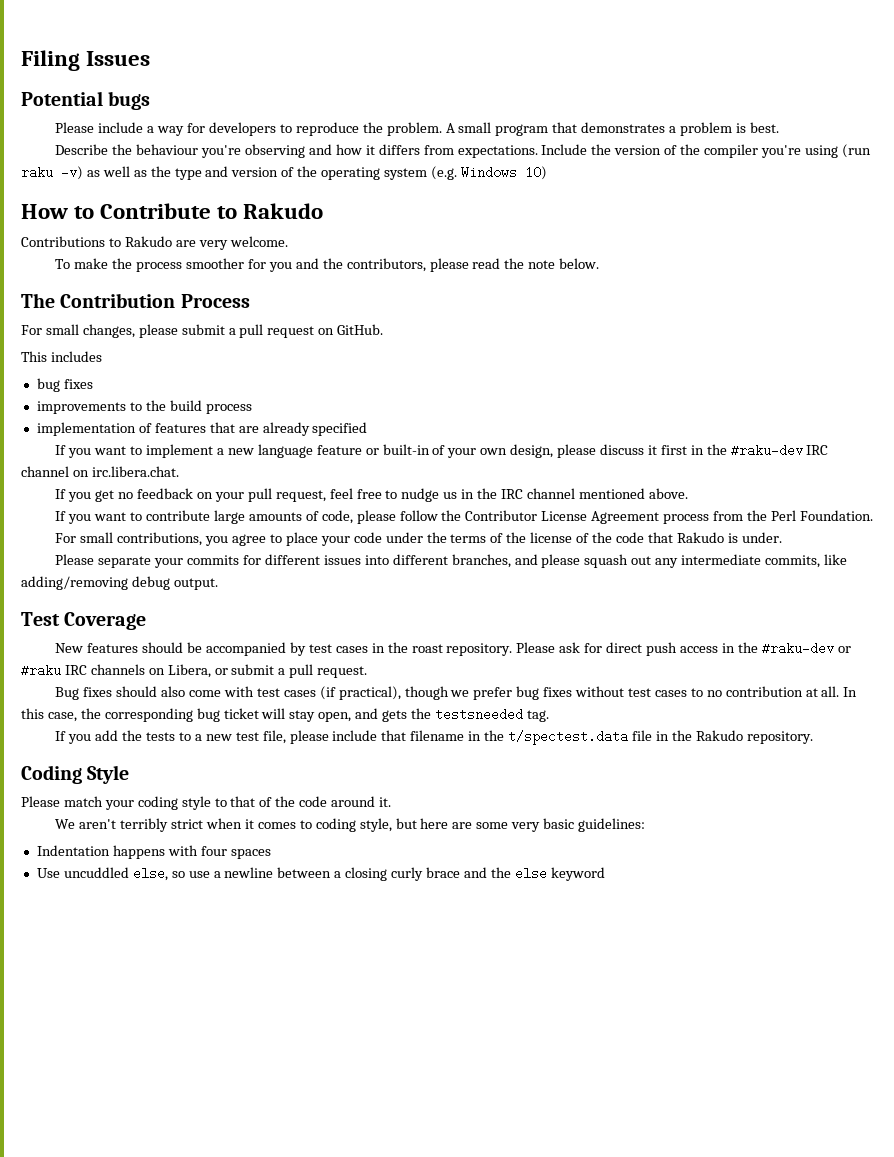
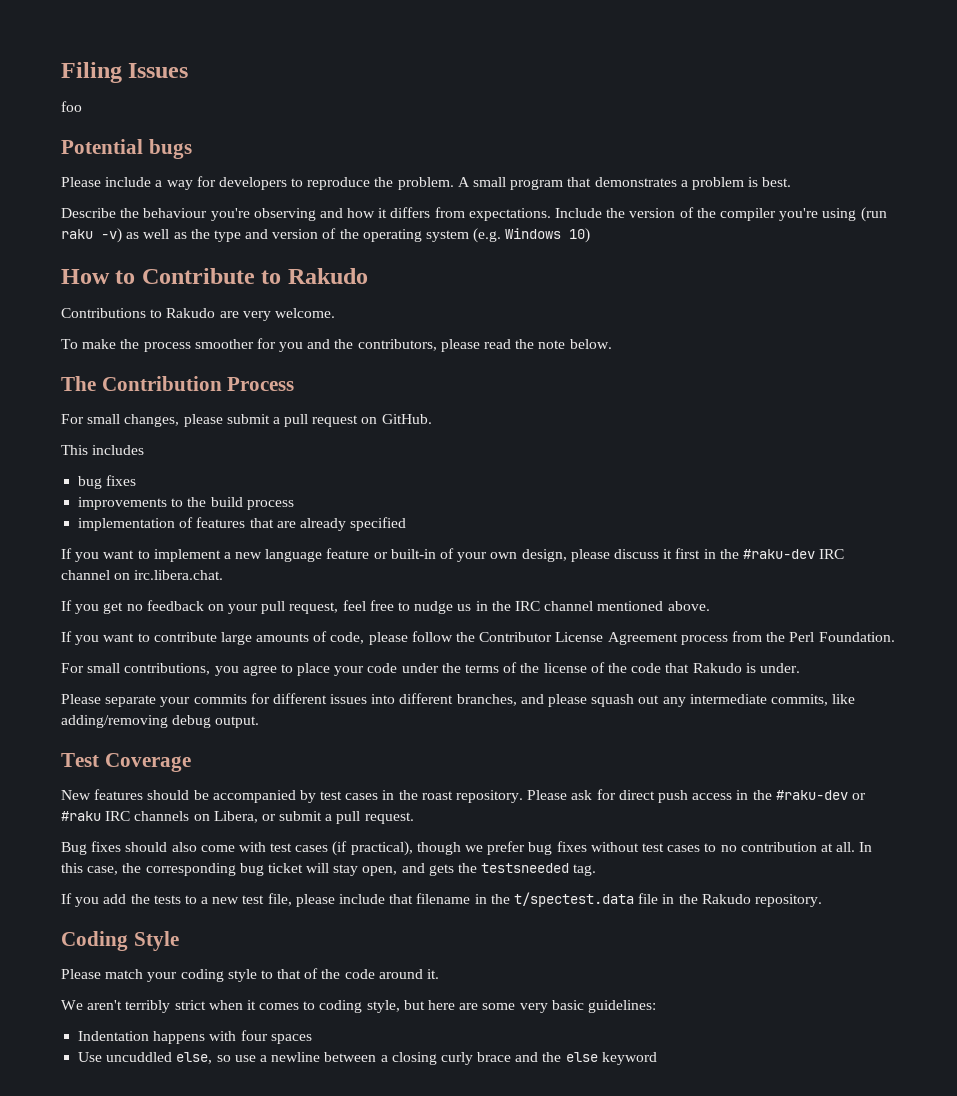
(151, 58) none -> [61,101,82,112] // foo

